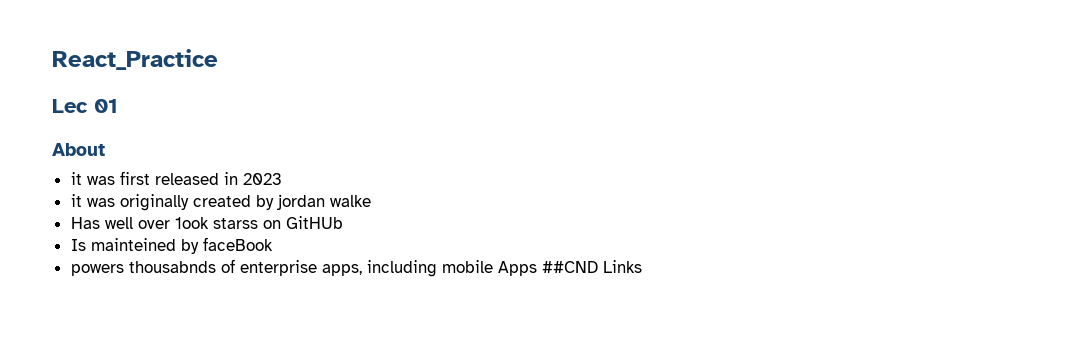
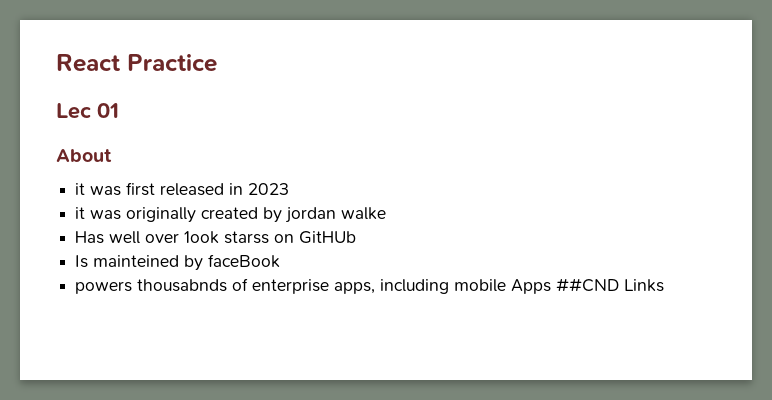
[52,49,218,70] React_Practice -> [56,54,217,72] React Practice

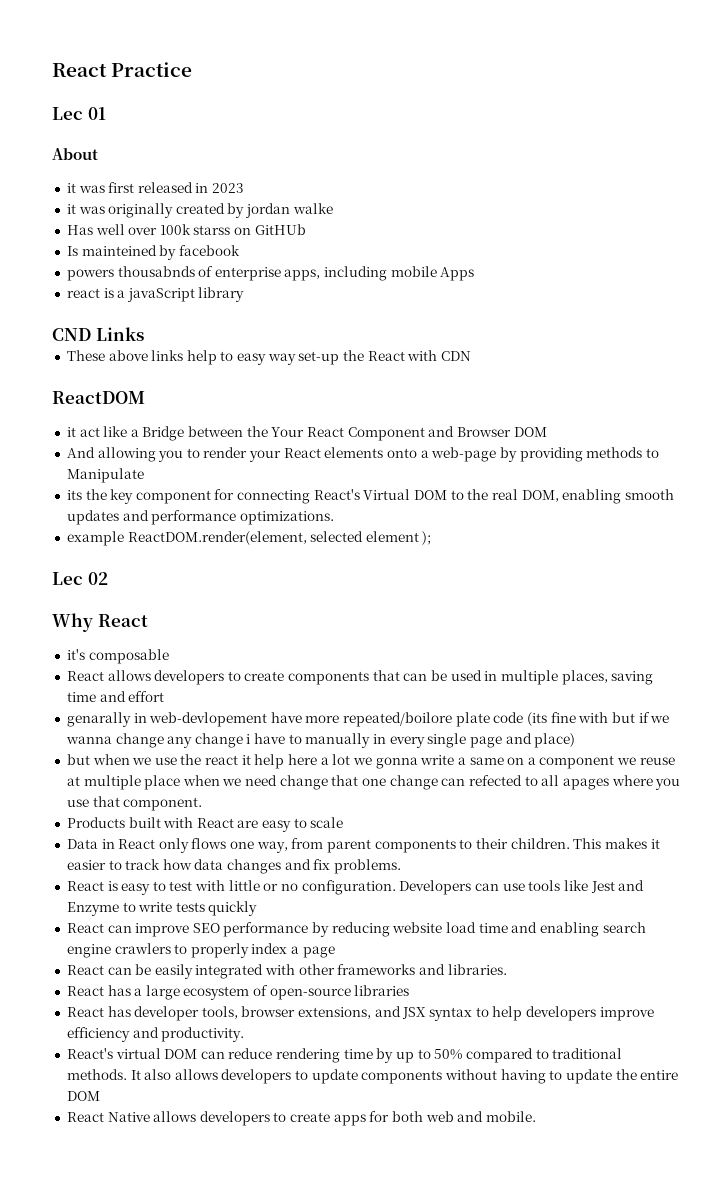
[184,231,220,244] 1ook -> [159,224,191,235] 100k
[208,254,281,268] faceBook -> [178,245,240,256] facebook
[556,278,665,292] ##CND Links -> [66,287,245,302] [52,327,144,341] [66,350,471,365] [52,391,145,404] [66,426,547,441] [66,447,659,462] [66,468,144,483] [66,489,674,504] [66,510,334,525] [66,531,432,546] [52,572,108,585] [52,613,148,632] [66,649,169,664] [66,670,654,685] [66,691,165,702] [66,712,670,727] [65,733,576,748] [66,754,675,769] [66,775,681,790] [66,796,203,811] [66,817,344,832] [66,838,660,853] [66,859,402,874] [66,880,645,895] [66,901,258,916] [66,922,646,937] [66,943,335,958] [66,964,507,979] [66,985,410,1000] [66,1006,654,1021] [66,1027,245,1042] [66,1048,623,1063] [66,1069,679,1084] [66,1091,100,1101] [66,1111,536,1126] // react is a javaScript library // CND Links // These above links help to easy way set-up the React with CDN // ReactDOM // it act like a Bridge between the Your React Component and Browser DOM // And allowing you to render your React elements onto a web-page by providing methods to Manipulate // its the key component for connecting React's Virtual DOM to the real DOM, enabling smooth updates and performance optimizations. // example ReactDOM.render(element, selected element ); // Lec 02 // Why React // it's composable // React allows developers to create components that can be used in multiple places, saving time and effort // genarally in web-devlopement have more repeated/boilore plate code (its fine with but if we wanna change any change i have to manually in every single page and place) // but when we use the react it help here a lot we gonna write a same on a component we reuse at multiple place when we need change that one change can refected to all apages where you use that component. // Products built with React are easy to scale // Data in React only flows one way, from parent components to their children. This makes it easier to track how data changes and fix problems. // React is easy to test with little or no configuration. Developers can use tools like Jest and Enzyme to write tests quickly // React can improve SEO performance by reducing website load time and enabling search engine crawlers to properly index a page // React can be easily integrated with other frameworks and libraries. // React has a large ecosystem of open-source libraries // React has developer tools, browser extensions, and JSX syntax to help developers improve efficiency and productivity. // React's virtual DOM can reduce rendering time by up to 50% compared to traditional methods. It also allows developers to update components without having to update the entire DOM // React Native allows developers to create apps for both web and mobile.

